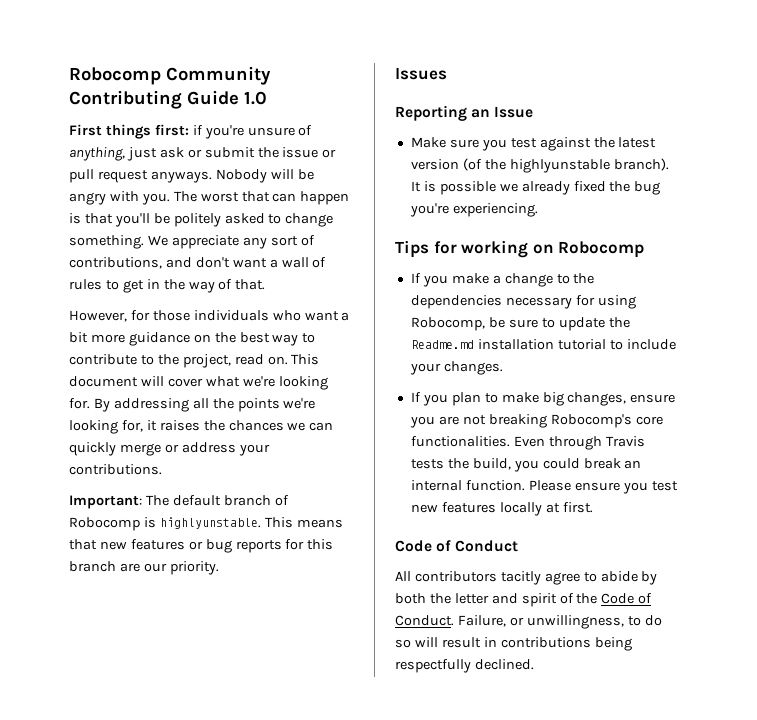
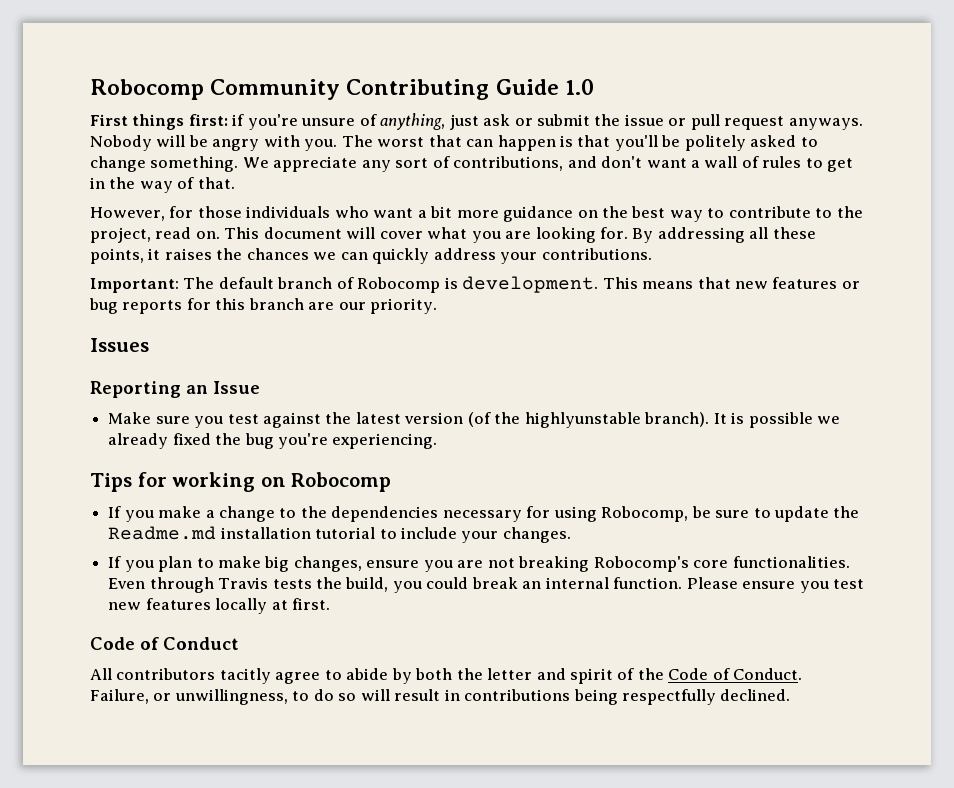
[242,376,275,387] we're -> [471,231,532,243] you are
[212,398,316,412] [69,420,143,434] the points we're looking for, -> [772,227,816,239] [90,248,144,264] these points,
[119,443,179,456] merge or -> (430, 256) none
[159,517,261,529] highlyunstable. -> [462,276,599,293] development.

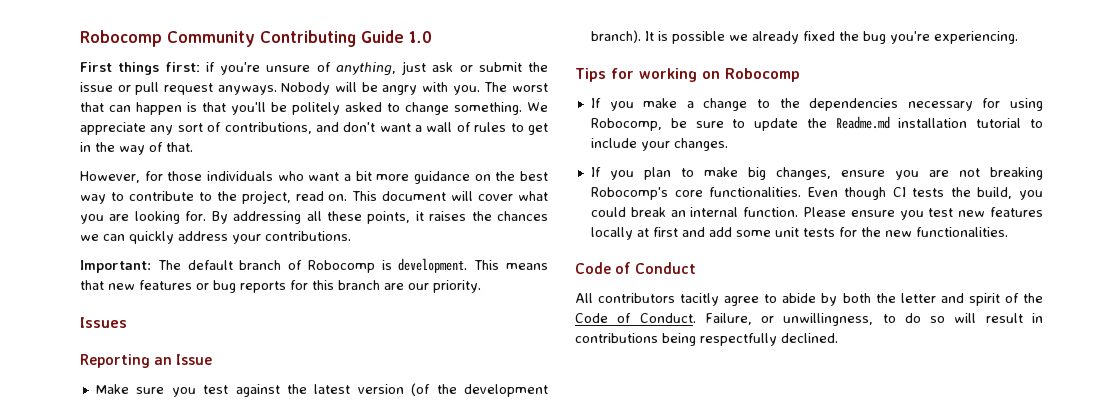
[524,412,641,428] highlyunstable -> [463,384,548,397] development
[149,577,269,593] through Travis -> [844,187,906,200] though CI
[291,598,330,610] first. -> [652,227,1008,237] first and add some unit tests for the new functionalities.

